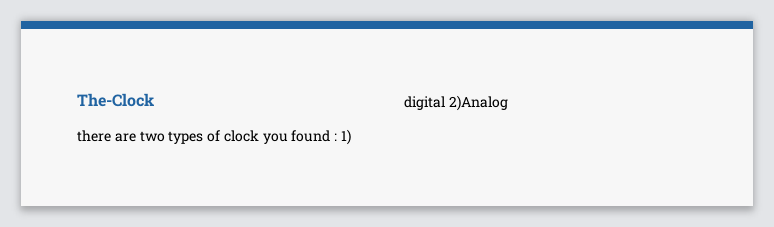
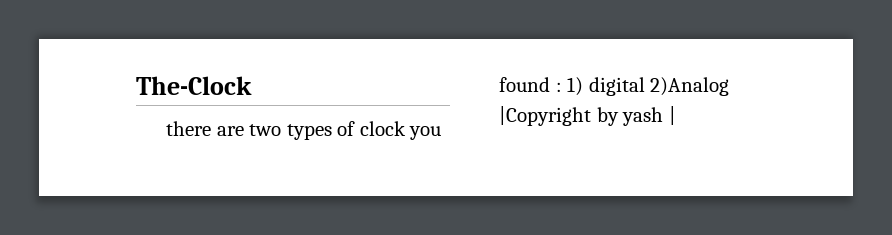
(508, 103) none -> [499,106,676,126] |Copyright by yash |

